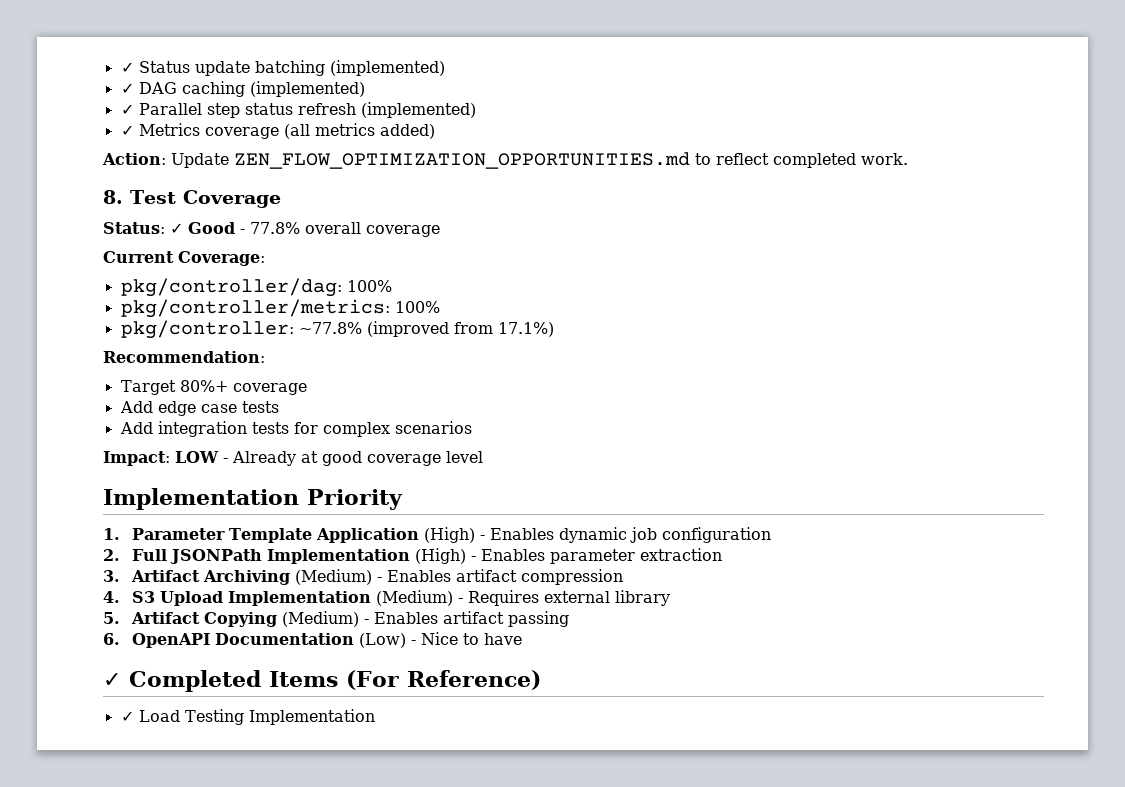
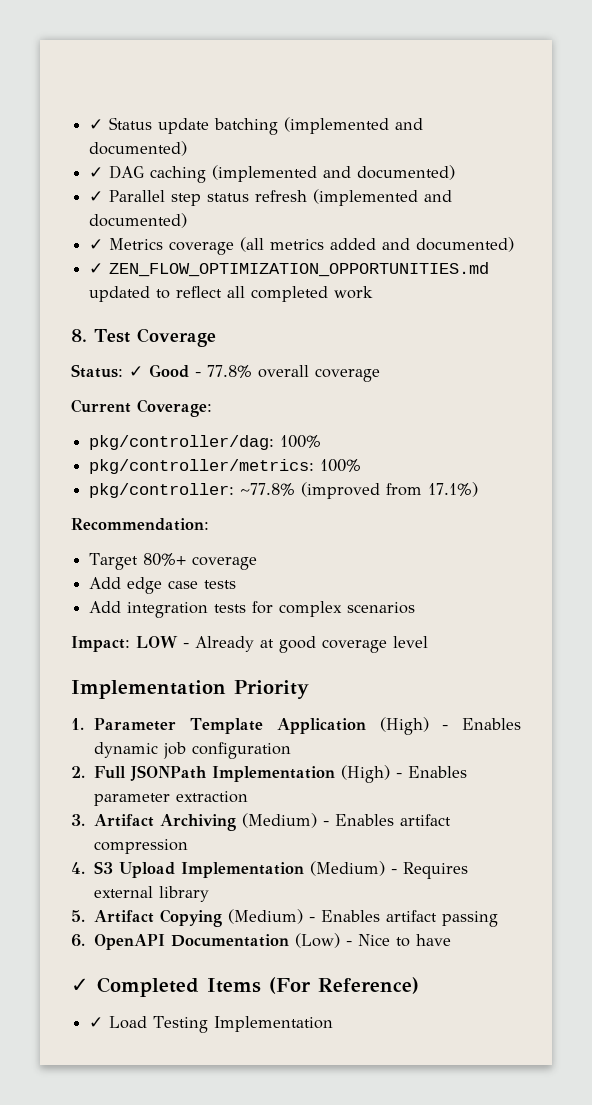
[329,60,445,76] (implemented) -> [284,117,424,134] [89,141,188,156] (implemented and documented)
[249,81,365,97] (implemented) -> [212,165,456,182] (implemented and documented)
[360,102,476,118] (implemented) -> [313,189,453,206] [89,213,188,228] (implemented and documented)
[379,124,435,139] [102,152,908,169] added) // Action: Update ZEN_FLOW_OPTIMIZATION_OPPORTUNITIES.md to reflect completed work. -> [330,237,515,252] [89,262,490,277] [89,286,374,302] added and documented) // ✓ ZEN_FLOW_OPTIMIZATION_OPPORTUNITIES.md updated to reflect all completed work

